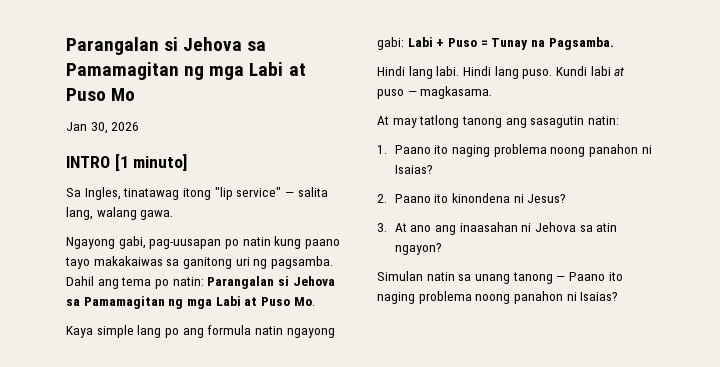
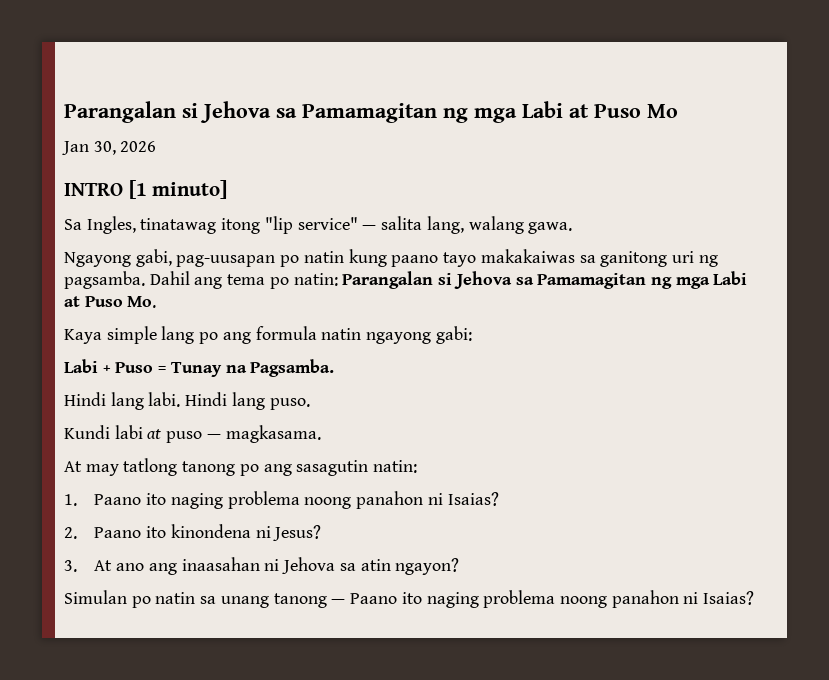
(404, 43) none -> (472, 335) //
(553, 74) none -> (310, 404) //
(502, 122) none -> [239,464,259,476] po
(423, 276) none -> [131,596,151,608] po

